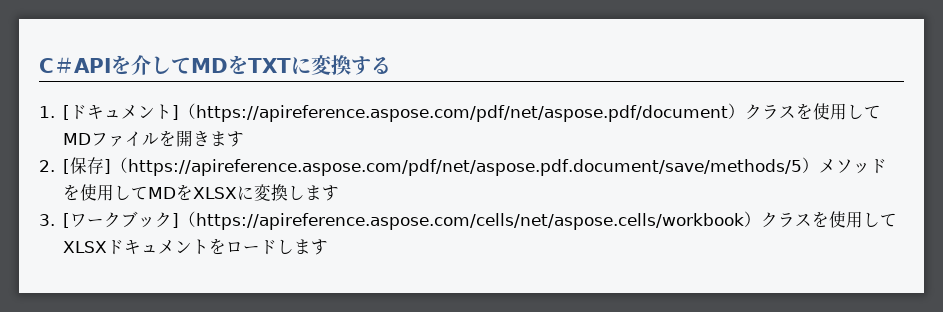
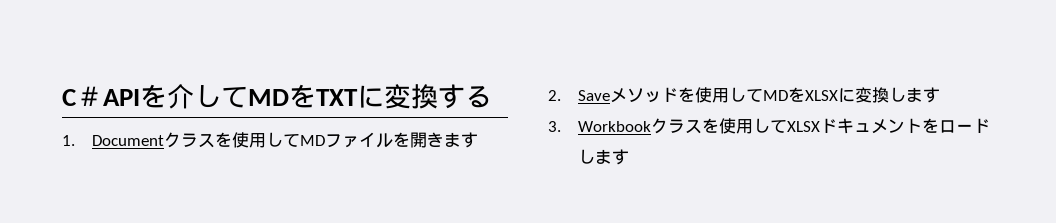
[63,103,746,122] [ドキュメント]（https://apireference.aspose.com/pdf/net/aspose.pdf/document） -> [91,135,164,146] Document
[63,157,820,176] [保存]（https://apireference.aspose.com/pdf/net/aspose.pdf.document/save/methods/5） -> [577,90,610,101] Save
[63,211,762,230] [ワークブック]（https://apireference.aspose.com/cells/net/aspose.cells/workbook） -> [577,121,651,132] Workbook

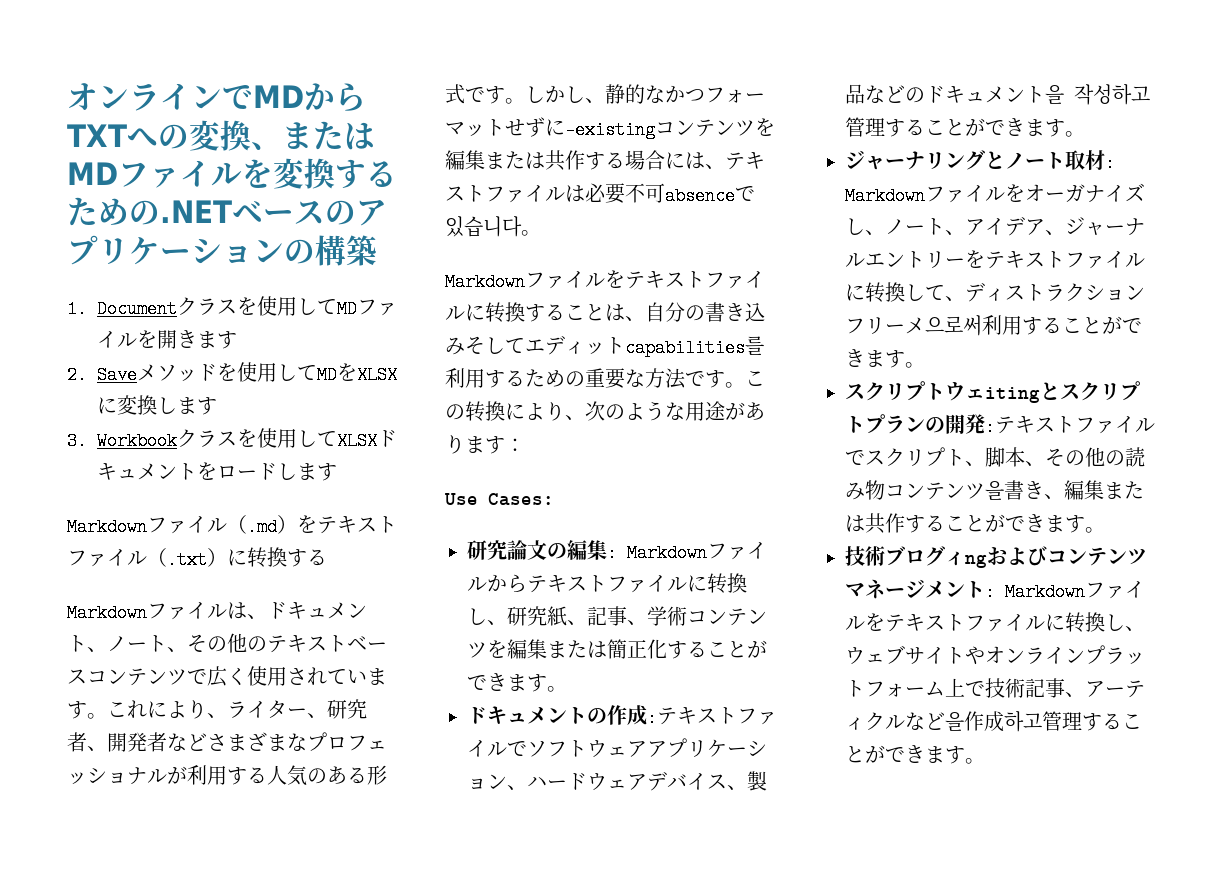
[62,84,492,109] C＃APIを介してMDをTXTに変換する -> [67,83,366,112] [67,120,375,151] [67,158,397,189] [67,197,387,226] [67,235,377,266] オンラインでMDからTXTへの変換、またはMDファイルを変換するための.NETベースのアプリケーションの構築
(629, 157) none -> [67,515,397,536] [67,547,327,569] [67,602,367,622] [67,633,387,653] [67,666,387,687] [67,699,367,719] [67,732,387,752] [67,765,387,786] [445,84,765,104] [445,117,775,139] [445,150,765,171] [445,183,755,205] [445,216,541,237] [445,270,765,291] [445,302,765,323] [445,335,764,357] [445,368,765,389] [445,401,765,422] [445,435,525,454] [444,493,554,506] [467,540,767,562] [467,573,747,594] [467,606,767,626] [467,639,767,659] [467,673,567,692] [467,705,777,727] [467,738,767,758] [467,771,767,791] [845,84,1150,105] [845,117,1085,137] [845,150,1115,172] [845,183,1145,205] [845,216,1145,236] [845,250,1145,269] [845,282,1145,303] [845,315,1142,336] [845,349,925,368] [845,381,1140,403] [845,414,1155,436] [845,447,1145,467] [845,480,1144,500] [845,513,1105,534] [845,546,1147,568] [845,579,1145,601] [845,612,1145,633] [845,645,1145,665] [845,678,1145,698] [845,711,1142,732] [845,745,985,764] // Markdownファイル（.md）をテキストファイル（.txt）に转換する // Markdownファイルは、ドキュメント、ノート、その他のテキストベースコンテンツで広く使用されています。これにより、ライター、研究者、開発者などさまざまなプロフェッショナルが利用する人気のある形式です。しかし、静的なかつフォーマットせずに-existingコンテンツを編集または共作する場合には、テキストファイルは必要不可absenceで있습니다。 // Markdownファイルをテキストファイルに转換することは、自分の書き込みそしてエディットcapabilities를利用するための重要な方法です。この转換により、次のような用途があります： // Use Cases: // 研究論文の編集: Markdownファイルからテキストファイルに转換し、研究紙、記事、学術コンテンツを編集または簡正化することができます。 // ドキュメントの作成:テキストファイルでソフトウェアアプリケーション、ハードウェアデバイス、製品などのドキュメント을 작성하고管理することができます。 // ジャーナリングとノート取材: Markdownファイルをオーガナイズし、ノート、アイデア、ジャーナルエントリーをテキストファイルに转換して、ディストラクションフリーメ으로써利用することができます。 // スクリプトウェitingとスクリプトプランの開発:テキストファイルでスクリプト、脚本、その他の読み物コンテンツ을書き、編集または共作することができます。 // 技術ブログィngおよびコンテンツマネージメント: Markdownファイルをテキストファイルに转換し、ウェブサイトやオンラインプラットフォーム上で技術記事、アーティクルなど을作成하고管理することができます。

